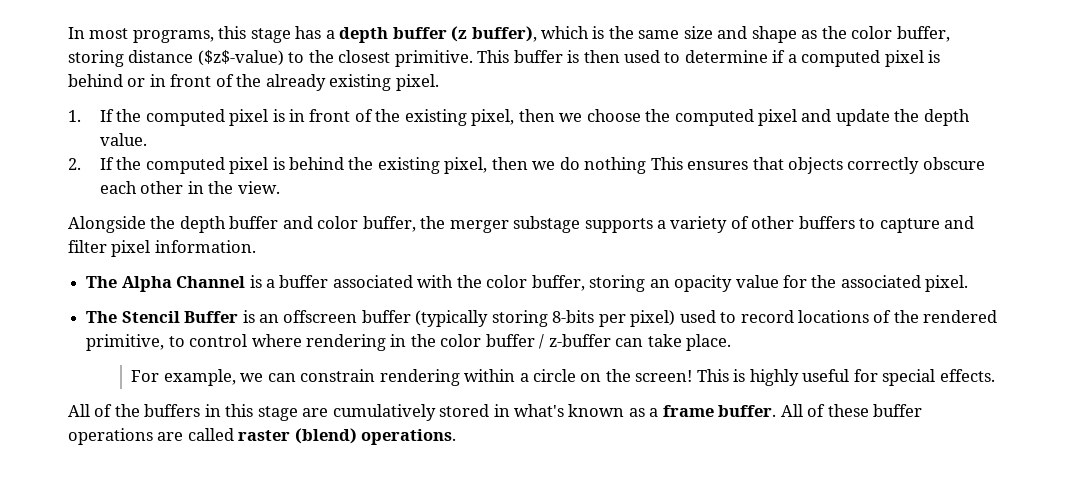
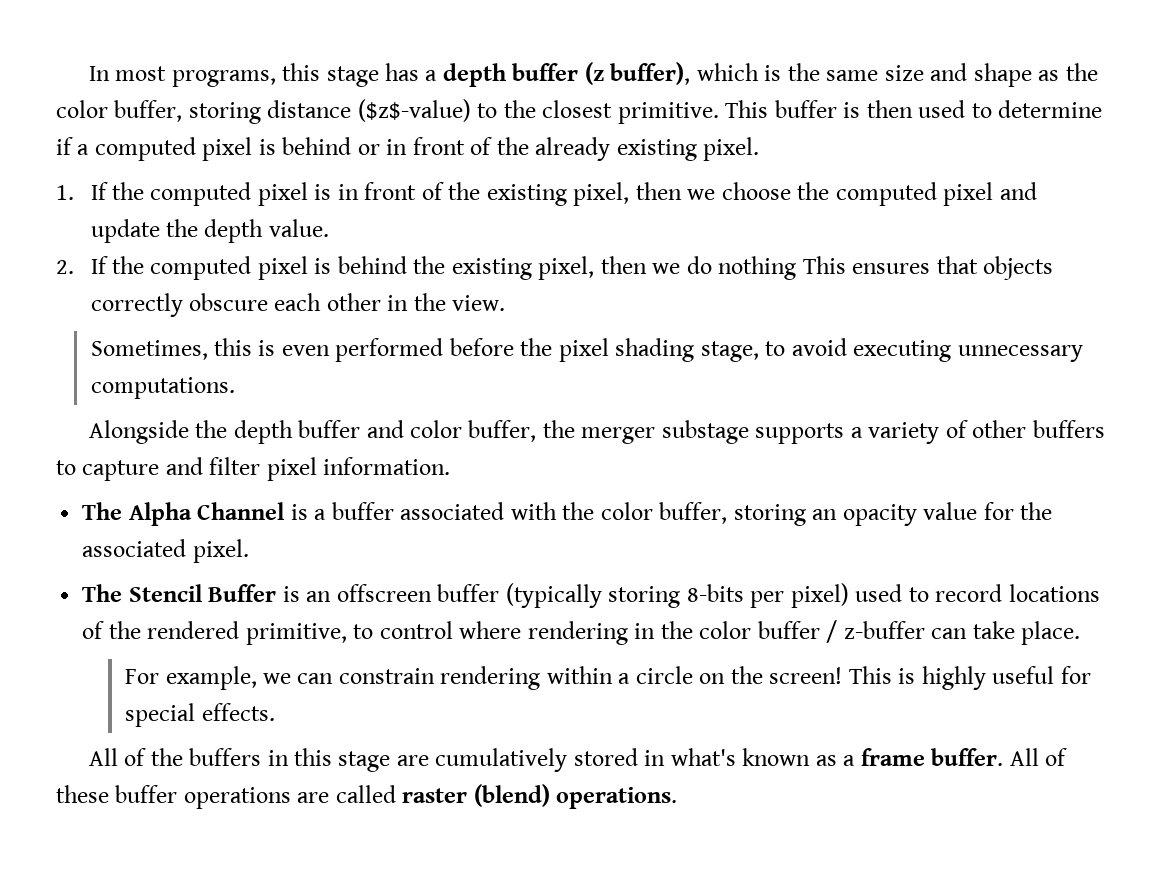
(280, 187) none -> [90,338,1083,362] [90,377,235,399] // Sometimes, this is even performed before the pixel shading stage, to avoid executing unnecessary computations.

